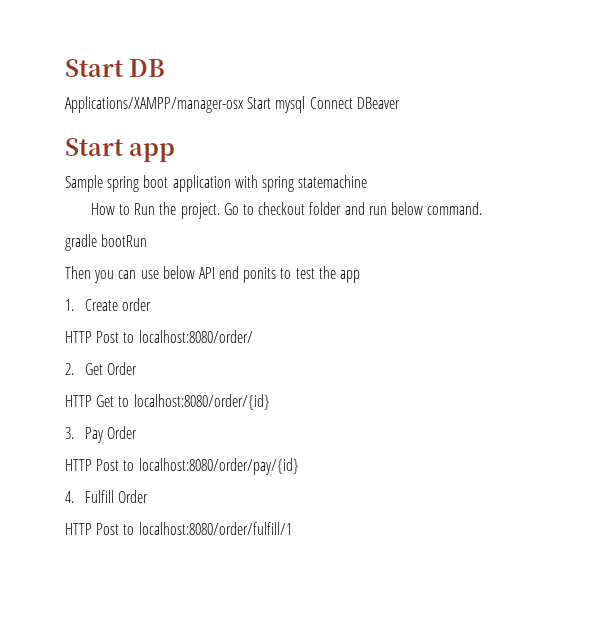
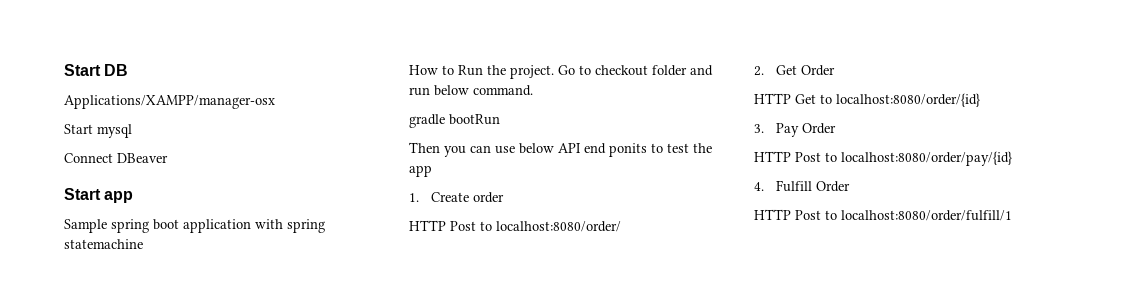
(244, 104) none -> (275, 102) //
(306, 104) none -> (132, 131) //

